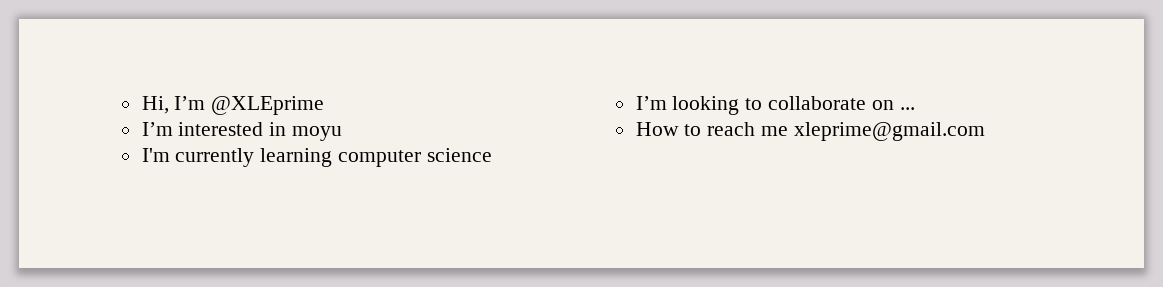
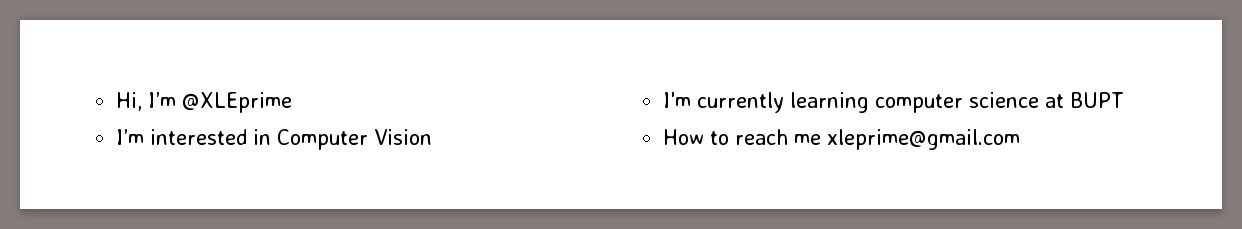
[292,126,343,141] moyu -> [277,129,433,150] Computer Vision
[635,96,915,115] // I’m looking to collaborate on ... -> [1045,92,1125,108] at BUPT

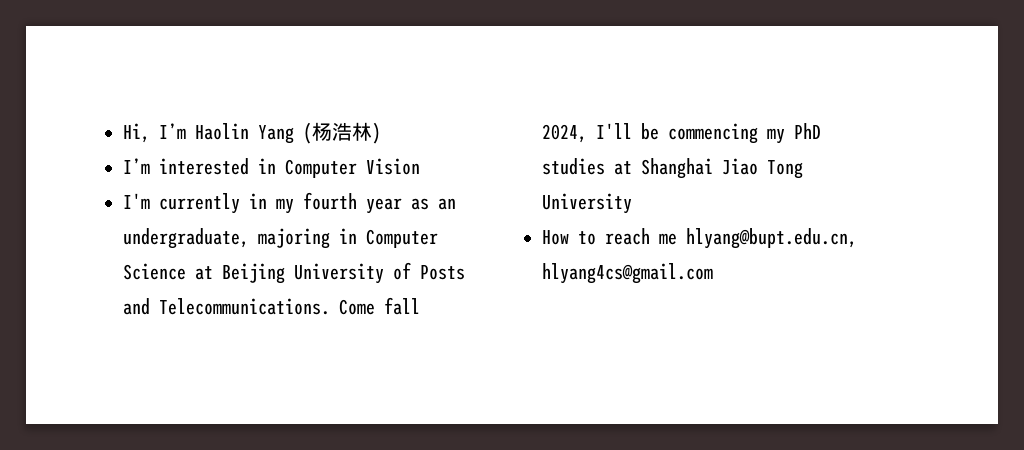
[182,92,293,113] @XLEprime -> [195,122,381,144] Haolin Yang (杨浩林)
[790,92,1125,113] learning computer science at BUPT -> [249,192,456,214] [123,228,438,249] [123,262,465,284] [123,297,420,315] [542,123,821,144] [542,158,803,179] [542,193,632,214] in my fourth year as an undergraduate, majoring in Computer Science at Beijing University of Posts and Telecommunications. Come fall 2024, I'll be commencing my PhD studies at Shanghai Jiao Tong University
[827,129,1021,150] xleprime@gmail.com -> [686,228,857,249] [542,263,713,284] hlyang@bupt.edu.cn, hlyang4cs@gmail.com

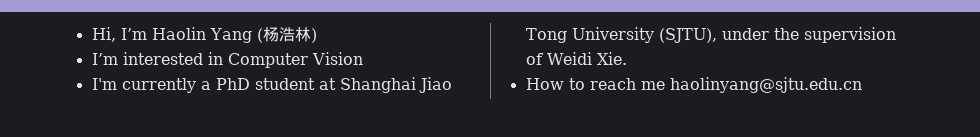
[249,192,456,214] [123,228,438,249] [123,262,465,284] [123,297,420,315] [542,123,821,144] [542,158,605,175] in my fourth year as an undergraduate, majoring in Computer Science at Beijing University of Posts and Telecommunications. Come fall 2024, I'll be commencing my PhD studies -> [200,78,315,90] a PhD student
(632, 203) none -> [658,27,896,43] [525,52,627,65] (SJTU), under the supervision of Weidi Xie.
[686,228,857,249] [542,263,713,284] hlyang@bupt.edu.cn, hlyang4cs@gmail.com -> [669,77,862,93] haolinyang@sjtu.edu.cn

